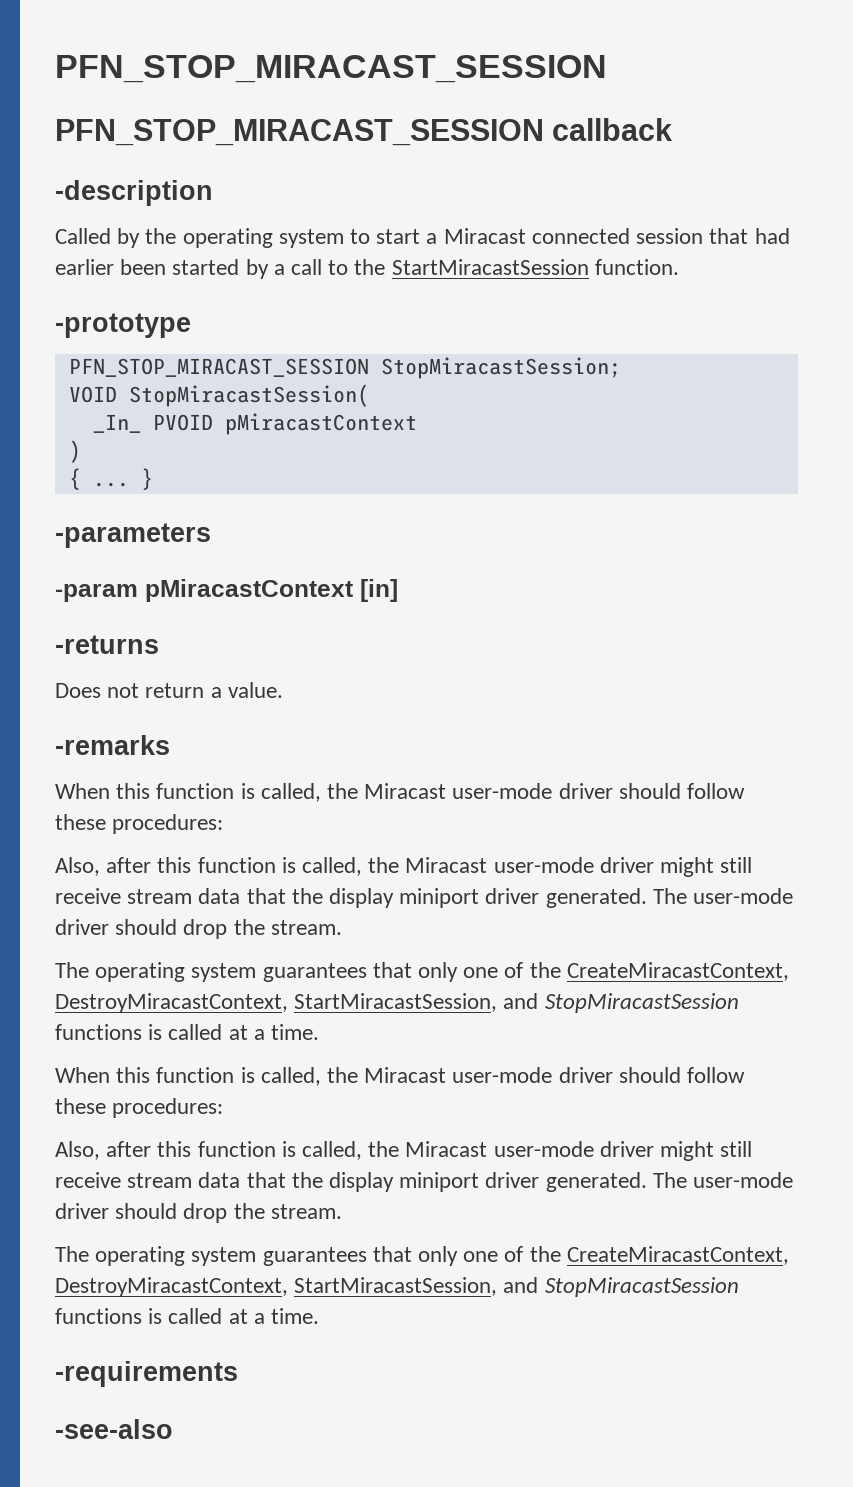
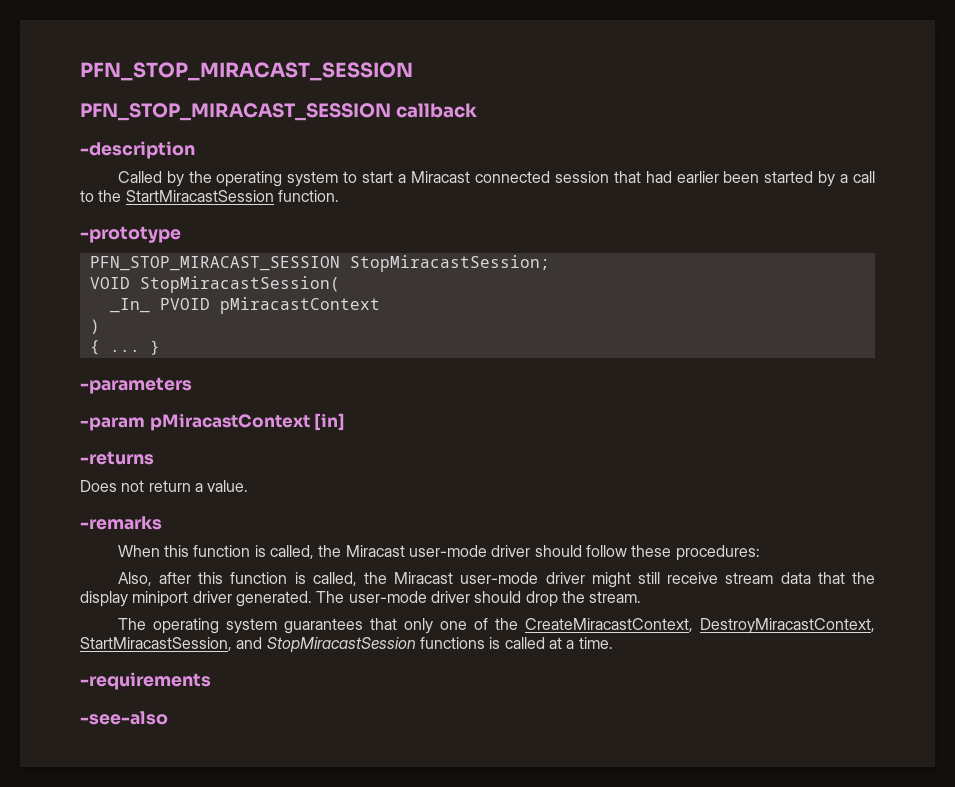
[55,1067,746,1086] [55,1098,224,1118] [55,1141,753,1161] [55,1172,794,1192] [55,1203,342,1223] [55,1246,789,1266] [55,1277,739,1297] [55,1308,320,1324] // When this function is called, the Miracast user-mode driver should follow these procedures: // Also, after this function is called, the Miracast user-mode driver might still receive stream data that the display miniport driver generated. The user-mode driver should drop the stream. // The operating system guarantees that only one of the CreateMiracastContext, DestroyMiracastContext, StartMiracastSession, and StopMiracastSession functions is called at a time. -> (613, 643) none

